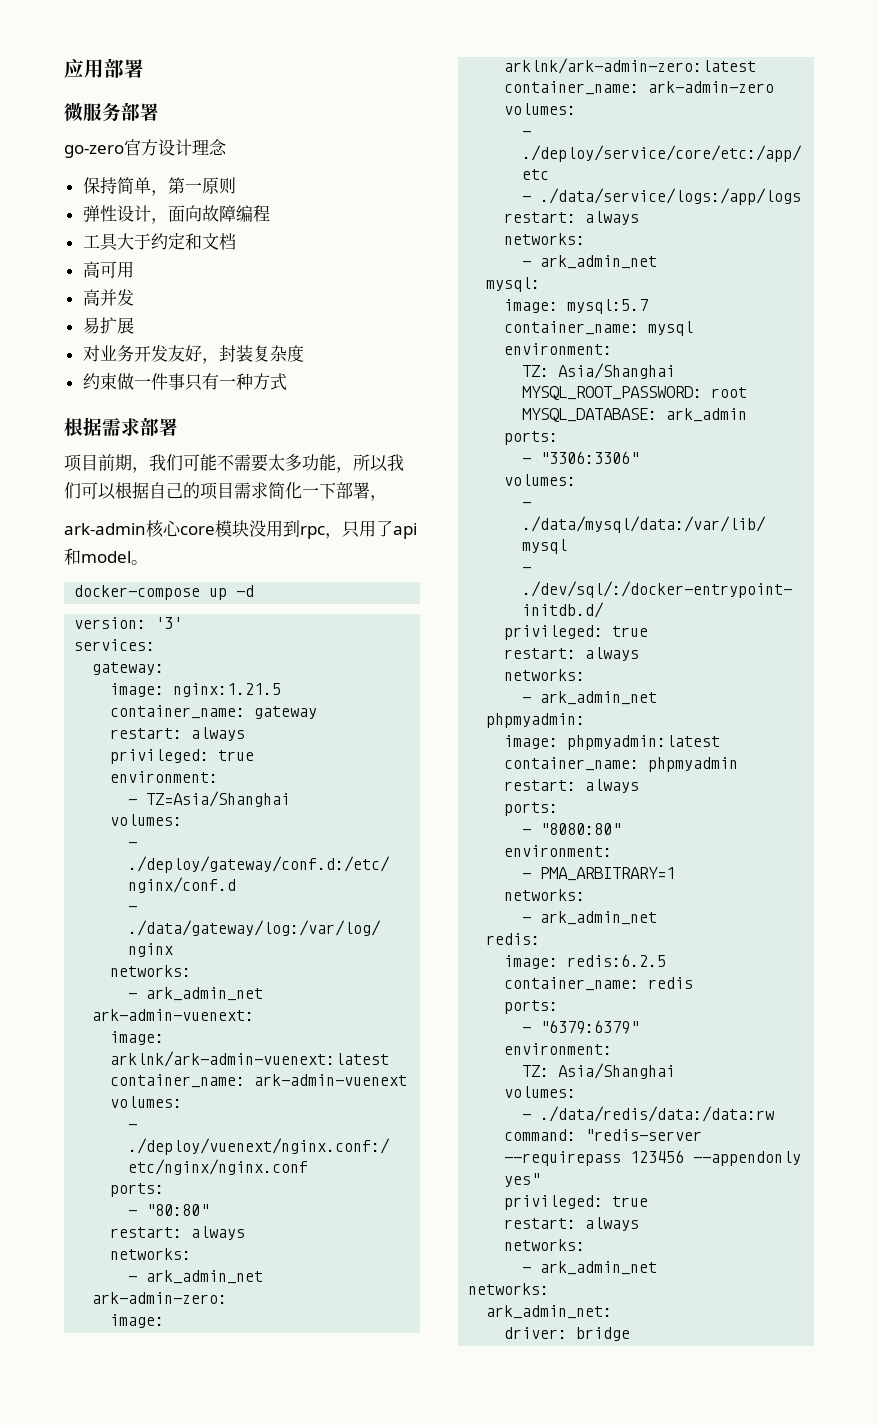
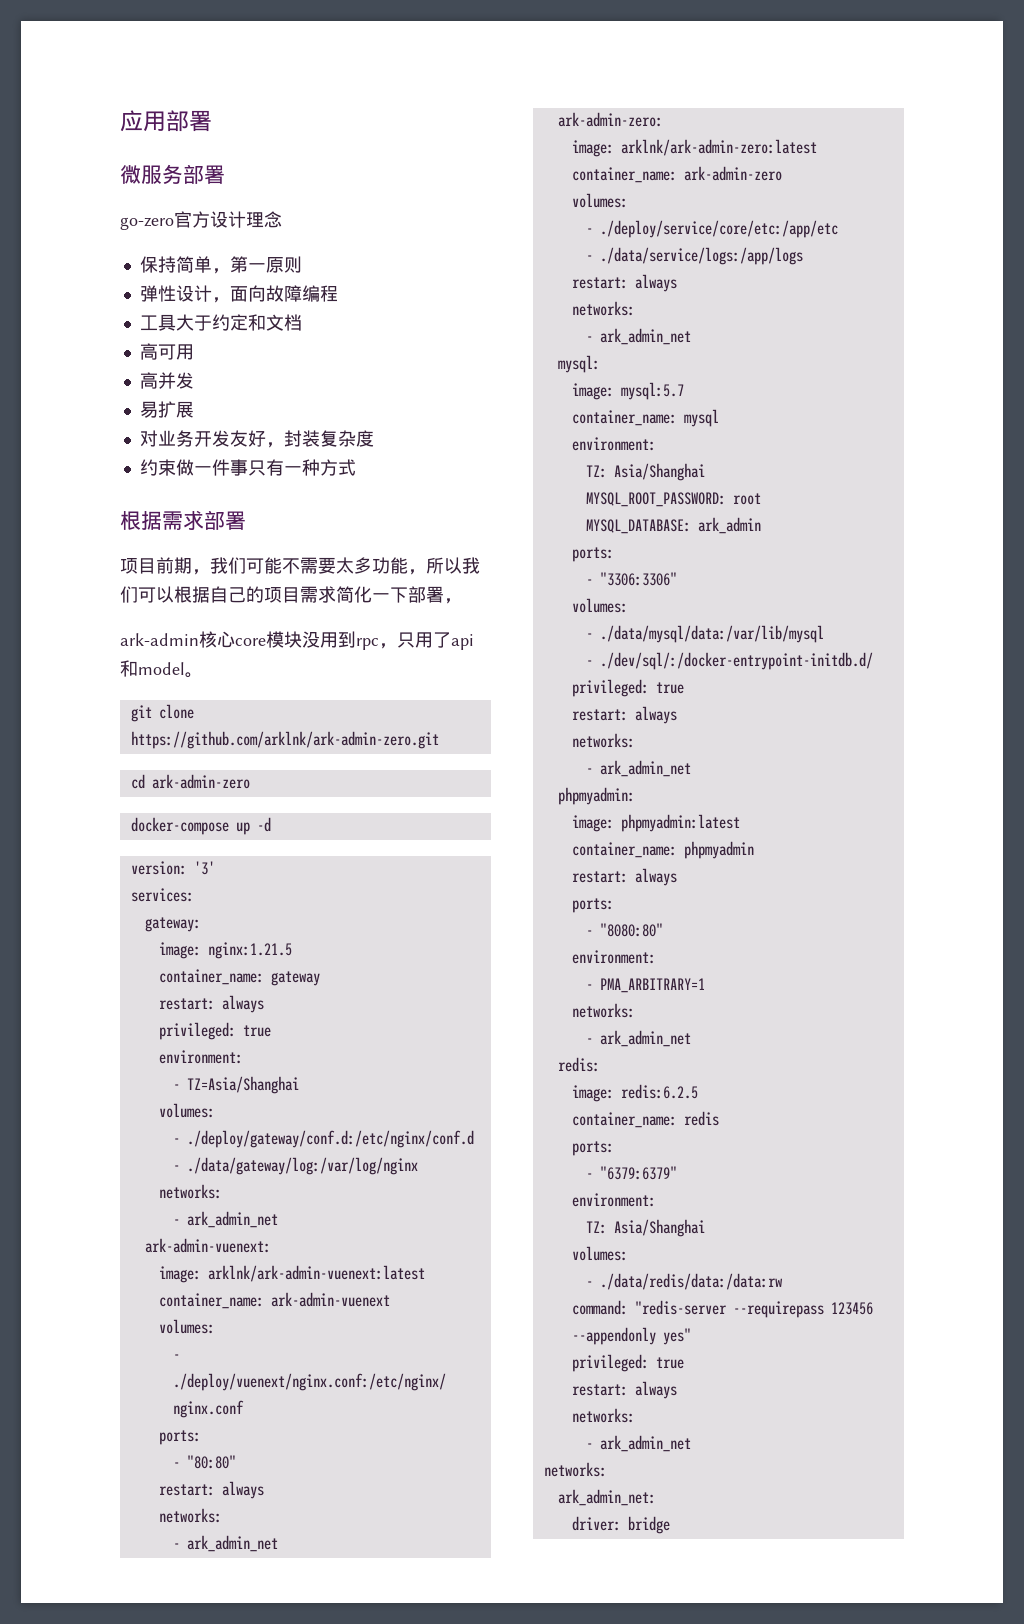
(148, 562) none -> [130,704,194,722] [130,731,439,749] [130,774,250,789] // git clone https://github.com/arklnk/ark-admin-zero.git // cd ark-admin-zero

